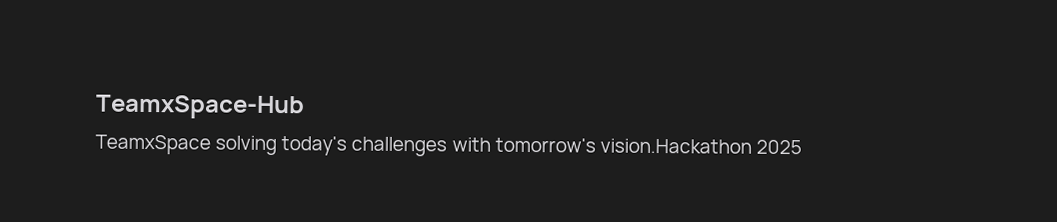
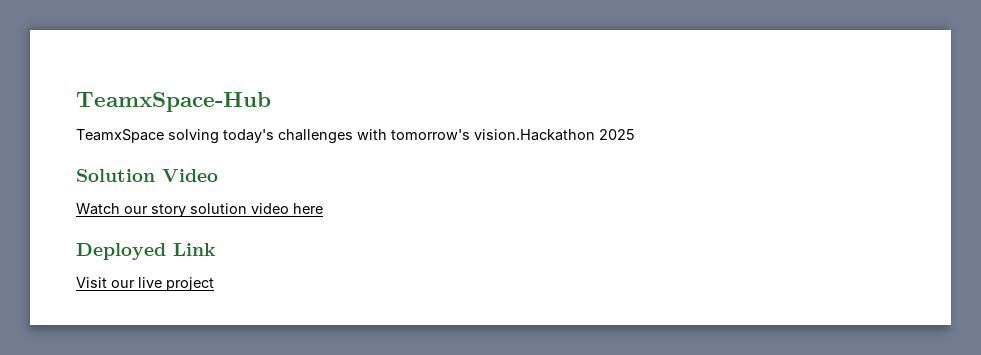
(802, 147) none -> [76,169,218,182] [76,203,323,217] [76,243,216,260] [76,277,214,291] // Solution Video // Watch our story solution video here // Deployed Link // Visit our live project

